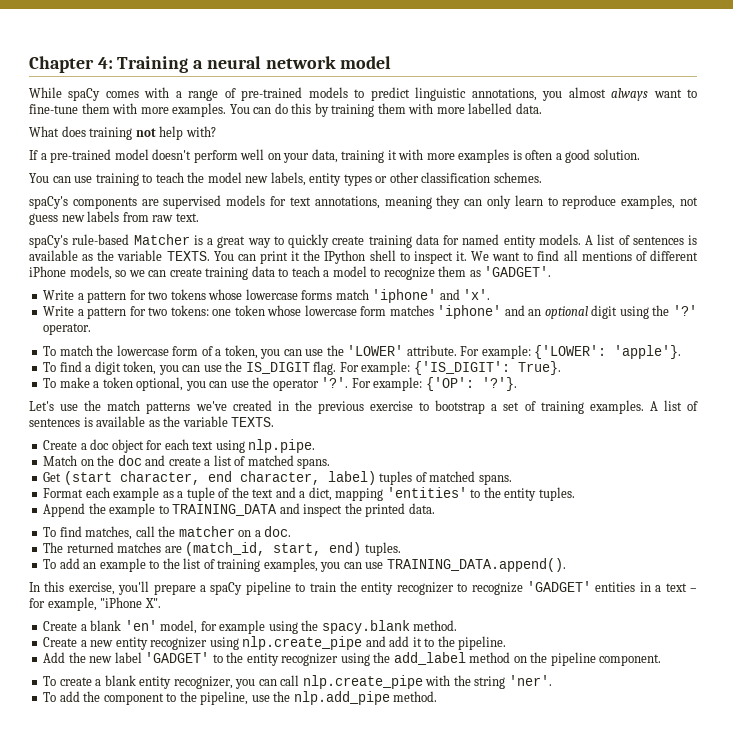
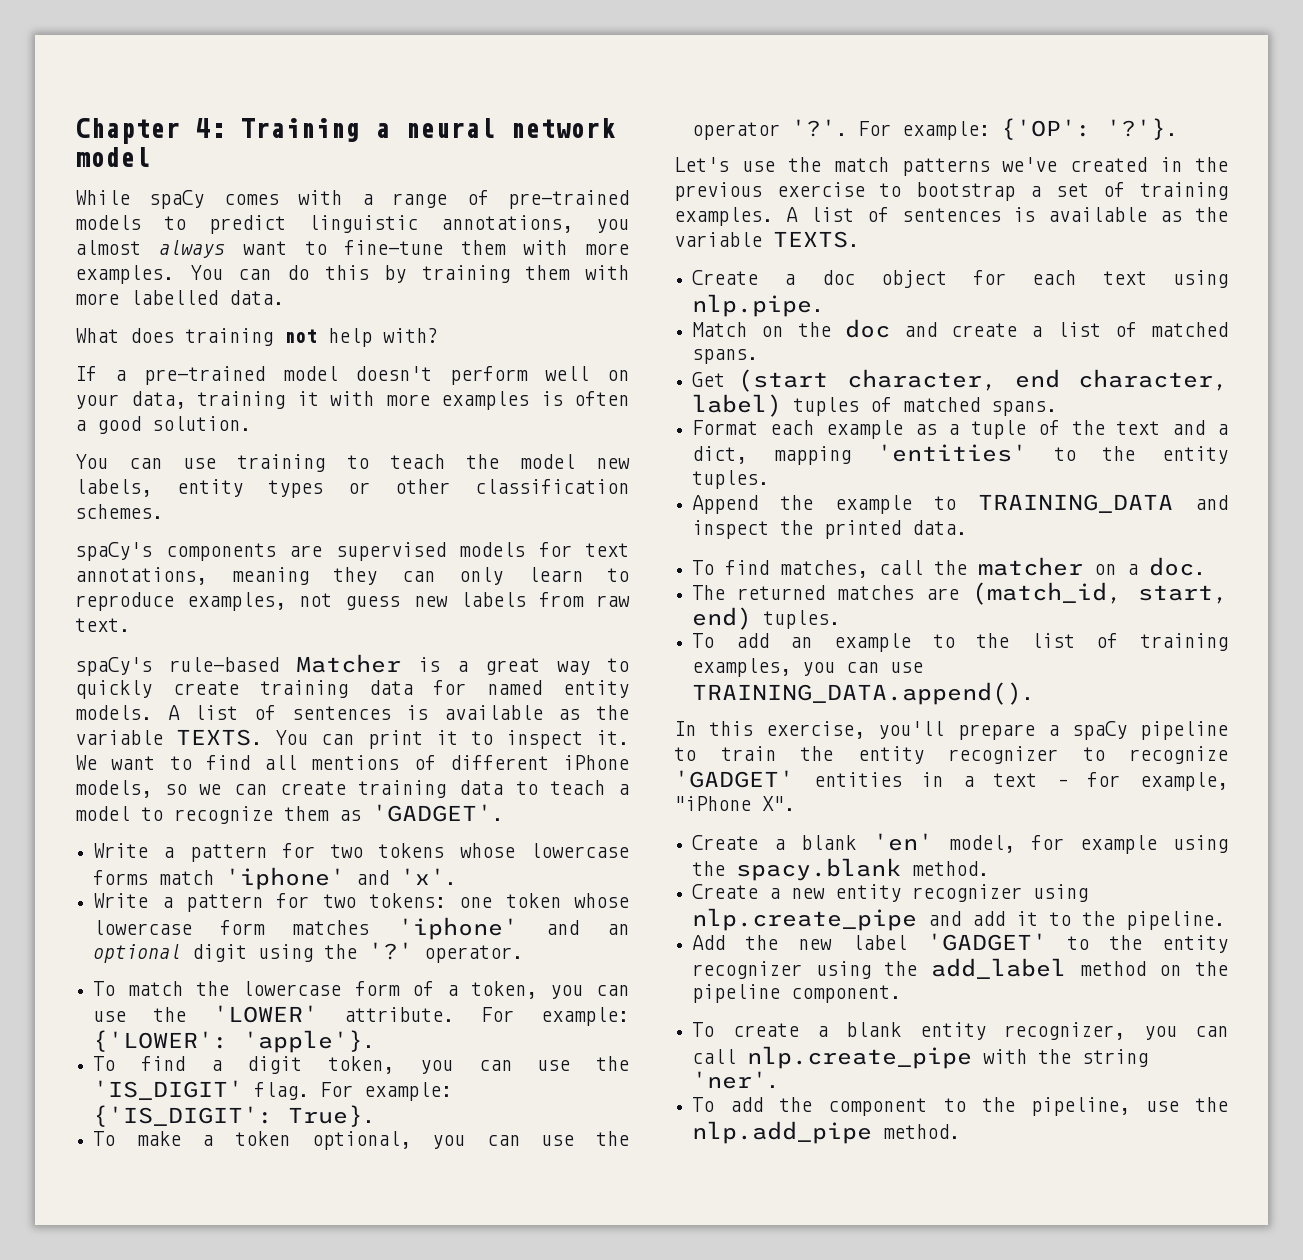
[303,250,396,264] the IPython shell -> (458, 737) none
[245,362,310,374] IS_DIGIT -> [93,1080,244,1100] 'IS_DIGIT'

